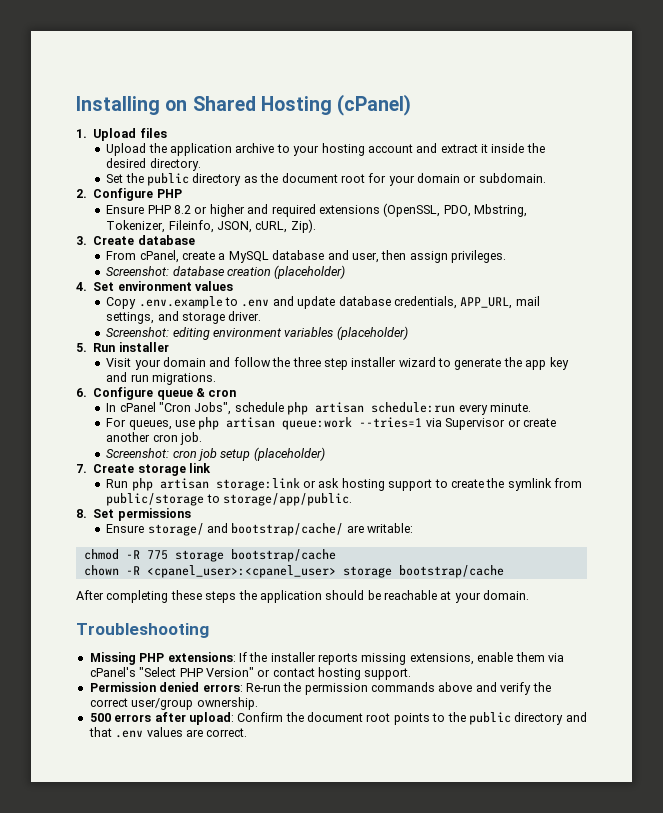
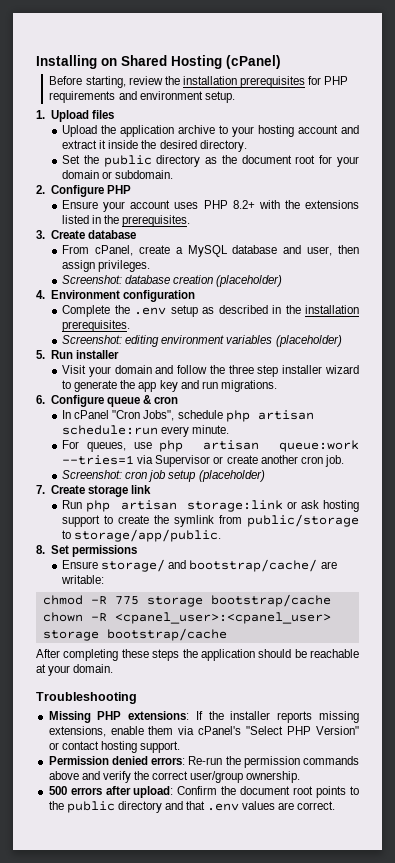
(412, 105) none -> [49,76,349,88] [49,91,235,103] // Before starting, review the installation prerequisites for PHP requirements and environment setup.
[147,203,528,217] [106,219,316,233] PHP 8.2 or higher and required extensions (OpenSSL, PDO, Mbstring, Tokenizer, Fileinfo, JSON, cURL, Zip). -> [103,200,359,212] [62,215,191,227] your account uses PHP 8.2+ with the extensions listed in the prerequisites.
[93,281,233,291] [106,296,540,309] [106,311,262,324] Set environment values // Copy .env.example to .env and update database credentials, APP_URL, mail settings, and storage driver. -> [50,290,195,302] [62,305,359,317] [62,320,131,332] Environment configuration // Complete the .env setup as described in the installation prerequisites.

